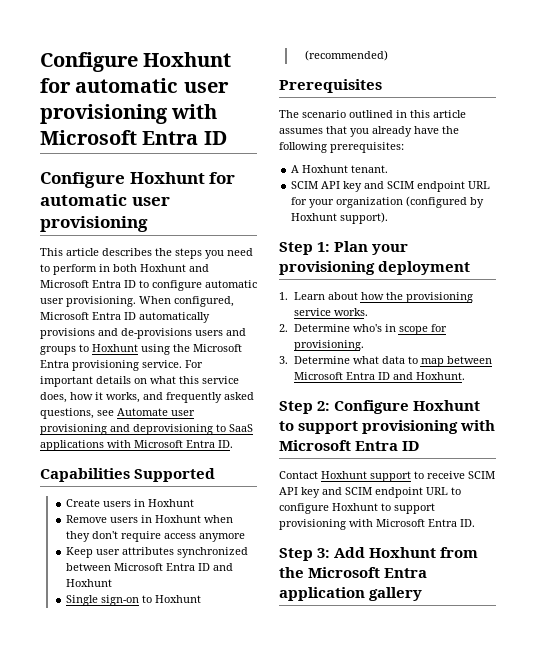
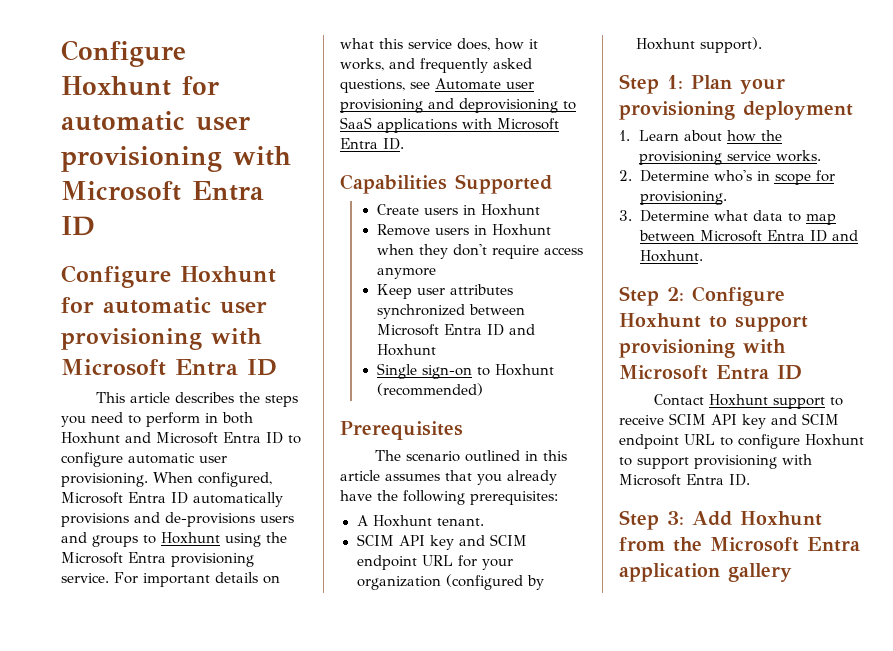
(148, 224) none -> [211,328,262,345] [61,359,277,376] with Microsoft Entra ID

